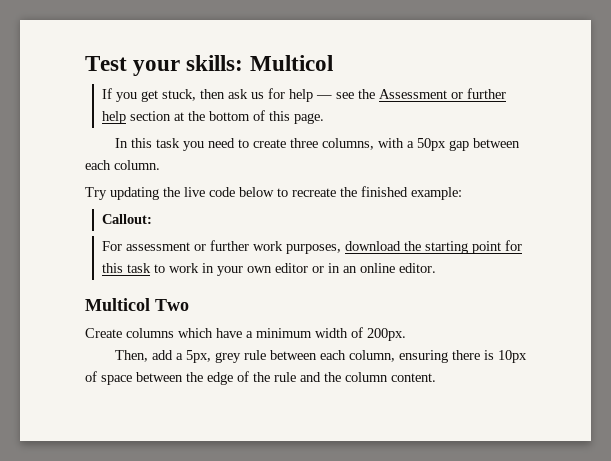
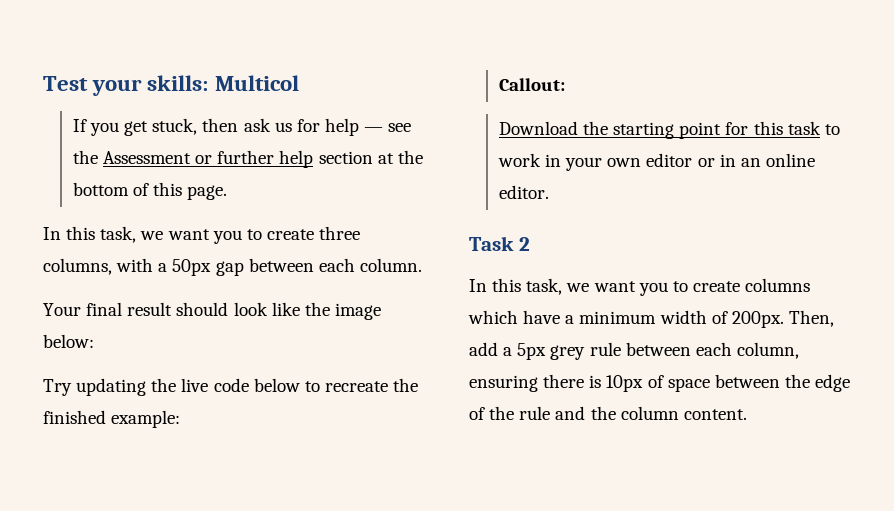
[155,138,235,151] task you need -> [100,226,242,244] task, we want you
(160, 165) none -> [43,302,381,320] [43,334,94,348] // Your final result should look like the image below:
[102,240,402,254] For assessment or further work purposes, download -> [498,121,578,135] Download
[85,298,189,311] [85,328,122,338] Multicol Two // Create -> [469,236,530,251] [469,278,740,296] Task 2 // In this task, we want you to create
(406, 334) // -> (784, 319) none
[185,350,211,363] 5px, -> [517,343,547,360] 5px

